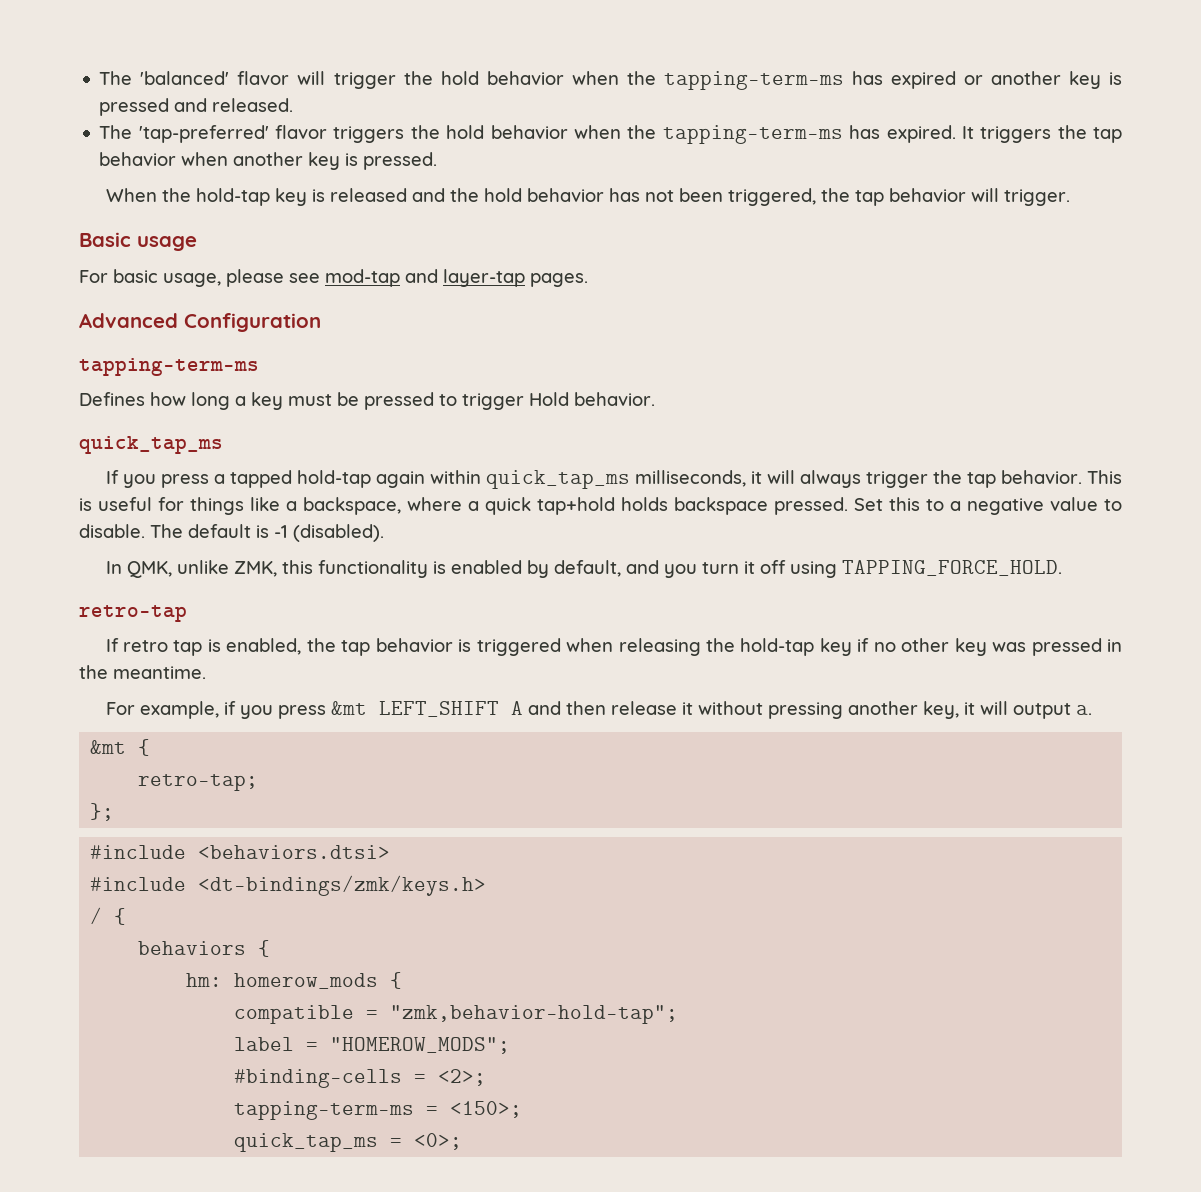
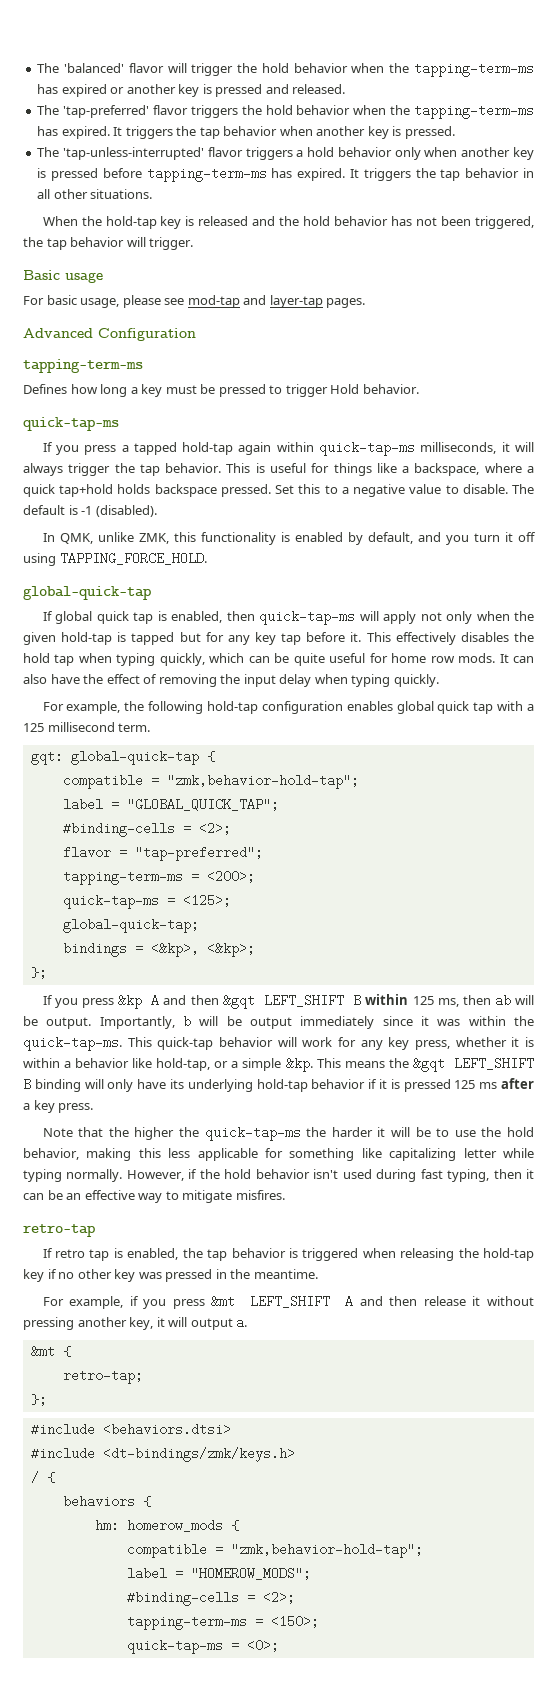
(438, 161) none -> [37,147,534,160] [37,167,535,182] [37,189,153,199] // The 'tap-unless-interrupted' flavor triggers a hold behavior only when another key is pressed before tapping-term-ms has expired. It triggers the tap behavior in all other situations.
[79,436,223,454] quick_tap_ms -> [23,417,119,431] quick-tap-ms
[485,470,630,489] quick_tap_ms -> [319,441,416,456] quick-tap-ms
(1062, 568) none -> [23,586,151,600] [42,610,535,625] [23,632,535,645] [23,653,535,666] [23,674,439,687] [42,701,534,714] [23,722,151,732] [30,750,215,765] [62,774,359,789] [62,798,279,811] [62,822,231,837] [62,846,263,861] [62,870,255,885] [62,894,231,909] [62,918,199,933] [62,942,255,957] [30,966,47,979] [42,994,534,1009] [23,1015,534,1029] [23,1036,535,1051] [23,1057,534,1072] [23,1078,535,1092] [23,1100,94,1113] [42,1126,534,1141] [23,1148,534,1161] [23,1169,534,1182] [23,1190,285,1203] // global-quick-tap // If global quick tap is enabled, then quick-tap-ms will apply not only when the given hold-tap is tapped but for any key tap before it. This effectively disables the hold tap when typing quickly, which can be quite useful for home row mods. It can also have the effect of removing the input delay when typing quickly. // For example, the following hold-tap configuration enables global quick tap with a 125 millisecond term. // gqt: global-quick-tap { // compatible = "zmk,behavior-hold-tap"; // label = "GLOBAL_QUICK_TAP"; // #binding-cells = <2>; // flavor = "tap-preferred"; // tapping-term-ms = <200>; // quick-tap-ms = <125>; // global-quick-tap; // bindings = <&kp>, <&kp>; // }; // If you press &kp A and then &gqt LEFT_SHIFT B within 125 ms, then ab will be output. Importantly, b will be output immediately since it was within the quick-tap-ms. This quick-tap behavior will work for any key press, whether it is within a behavior like hold-tap, or a simple &kp. This means the &gqt LEFT_SHIFT B binding will only have its underlying hold-tap behavior if it is pressed 125 ms after a key press. // Note that the higher the quick-tap-ms the harder it will be to use the hold behavior, making this less applicable for something like capitalizing letter while typing normally. However, if the hold behavior isn't used during fast typing, then it can be an effective way to mitigate misfires.
[234,1133,379,1152] quick_tap_ms -> [126,1639,223,1654] quick-tap-ms

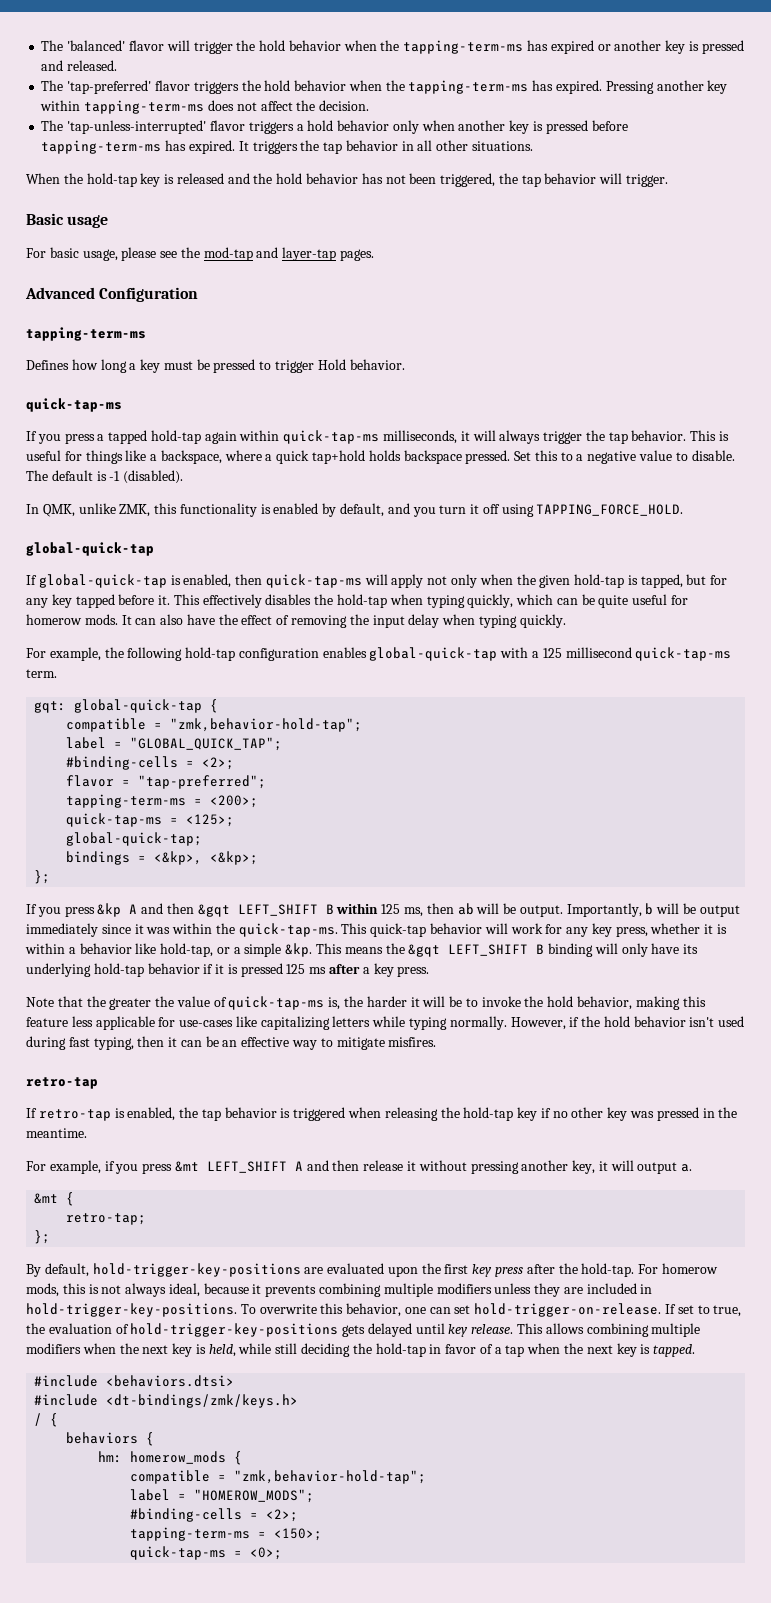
[113,126,455,139] It triggers the tap behavior when another key is pressed. -> [605,80,728,94] [40,100,370,114] Pressing another key within tapping-term-ms does not affect the decision.
(185, 301) none -> [180,247,200,258] the
[55,611,154,624] global quick tap -> [38,574,167,588] global-quick-tap
[131,632,175,645] tapped -> [640,574,683,588] tapped,
[281,633,302,645] tap -> [75,594,115,608] tapped
[23,653,75,666] hold tap -> [337,594,388,608] hold-tap
[391,653,455,663] home row -> [26,614,82,625] homerow
[396,701,494,714] global quick tap -> [369,647,498,661] global-quick-tap
(115, 727) none -> [635,647,732,661] quick-tap-ms
[134,1126,301,1141] higher the quick-tap-ms -> [109,996,341,1010] greater the value of quick-tap-ms is,
[454,1130,476,1137] use -> [481,996,521,1007] invoke
(161, 1153) none -> [26,1017,68,1027] feature
[289,1148,355,1161] something -> [179,1020,234,1027] use-cases
[463,1148,497,1158] letter -> [332,1016,371,1027] letters
[55,1249,110,1261] retro tap -> [38,1109,111,1121] retro-tap
(47, 1399) none -> [26,1263,718,1277] [26,1283,653,1297] [26,1303,742,1317] [26,1323,701,1337] [26,1343,696,1357] // By default, hold-trigger-key-positions are evaluated upon the first key press after the hold-tap. For homerow mods, this is not always ideal, because it prevents combining multiple modifiers unless they are included in hold-trigger-key-positions. To overwrite this behavior, one can set hold-trigger-on-release. If set to true, the evaluation of hold-trigger-key-positions gets delayed until key release. This allows combining multiple modifiers when the next key is held, while still deciding the hold-tap in favor of a tap when the next key is tapped.

